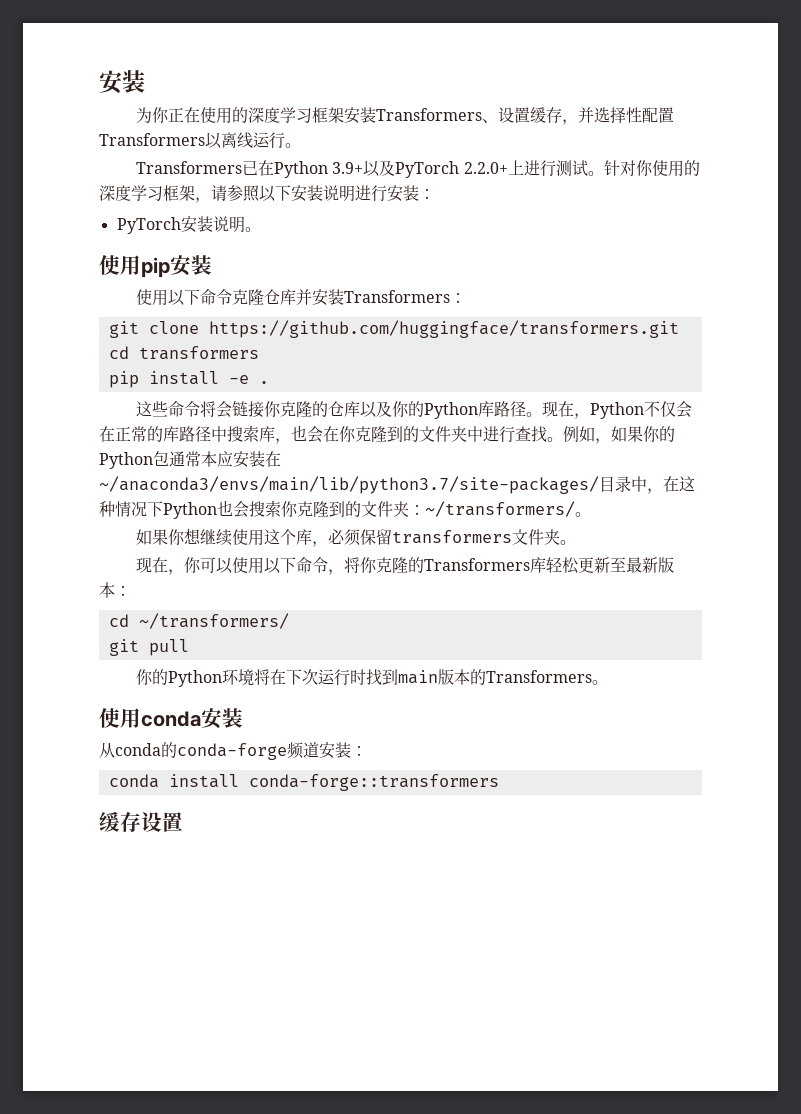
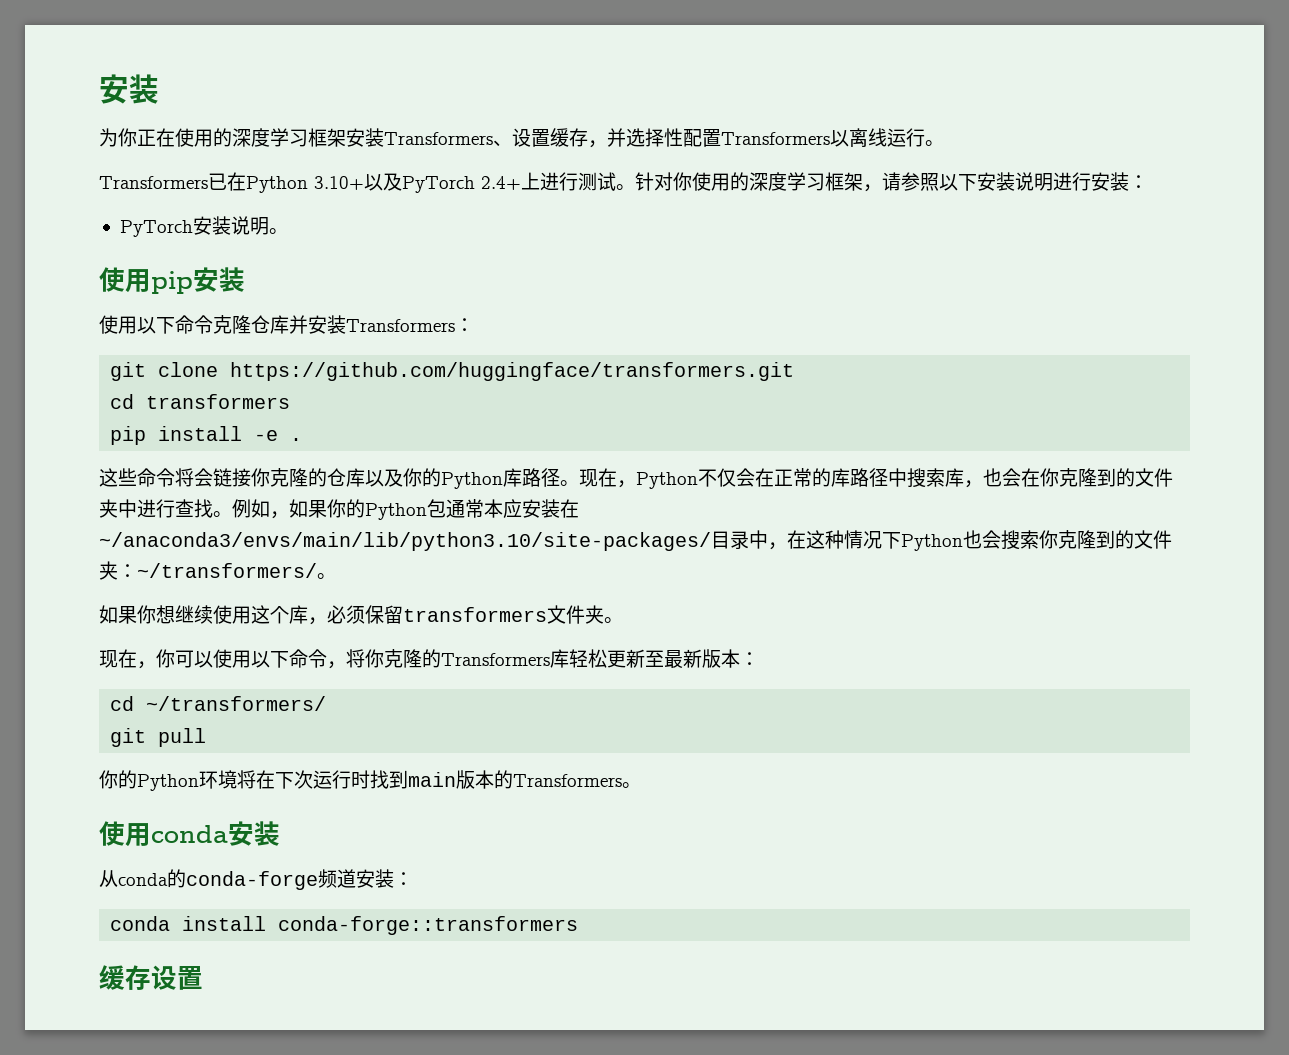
[332,162,364,174] 3.9+ -> [314,176,364,190] 3.10+
[463,162,508,174] 2.2.0+ -> [481,176,521,190] 2.4+
[99,476,599,494] ~/anaconda3/envs/main/lib/python3.7/site-packages/ -> [99,532,711,551] ~/anaconda3/envs/main/lib/python3.10/site-packages/

